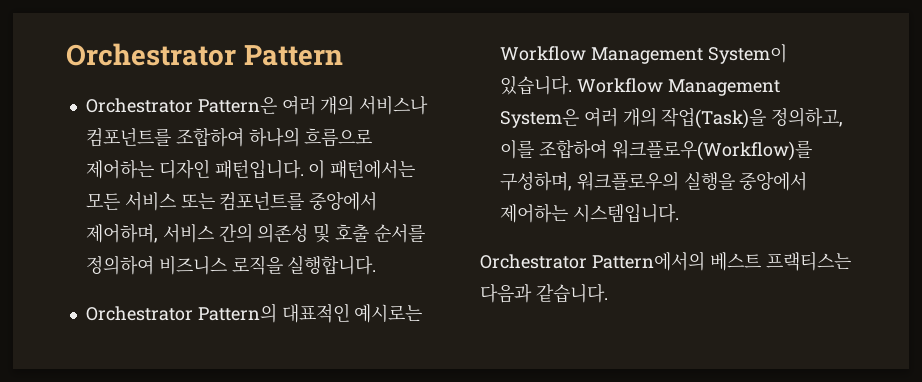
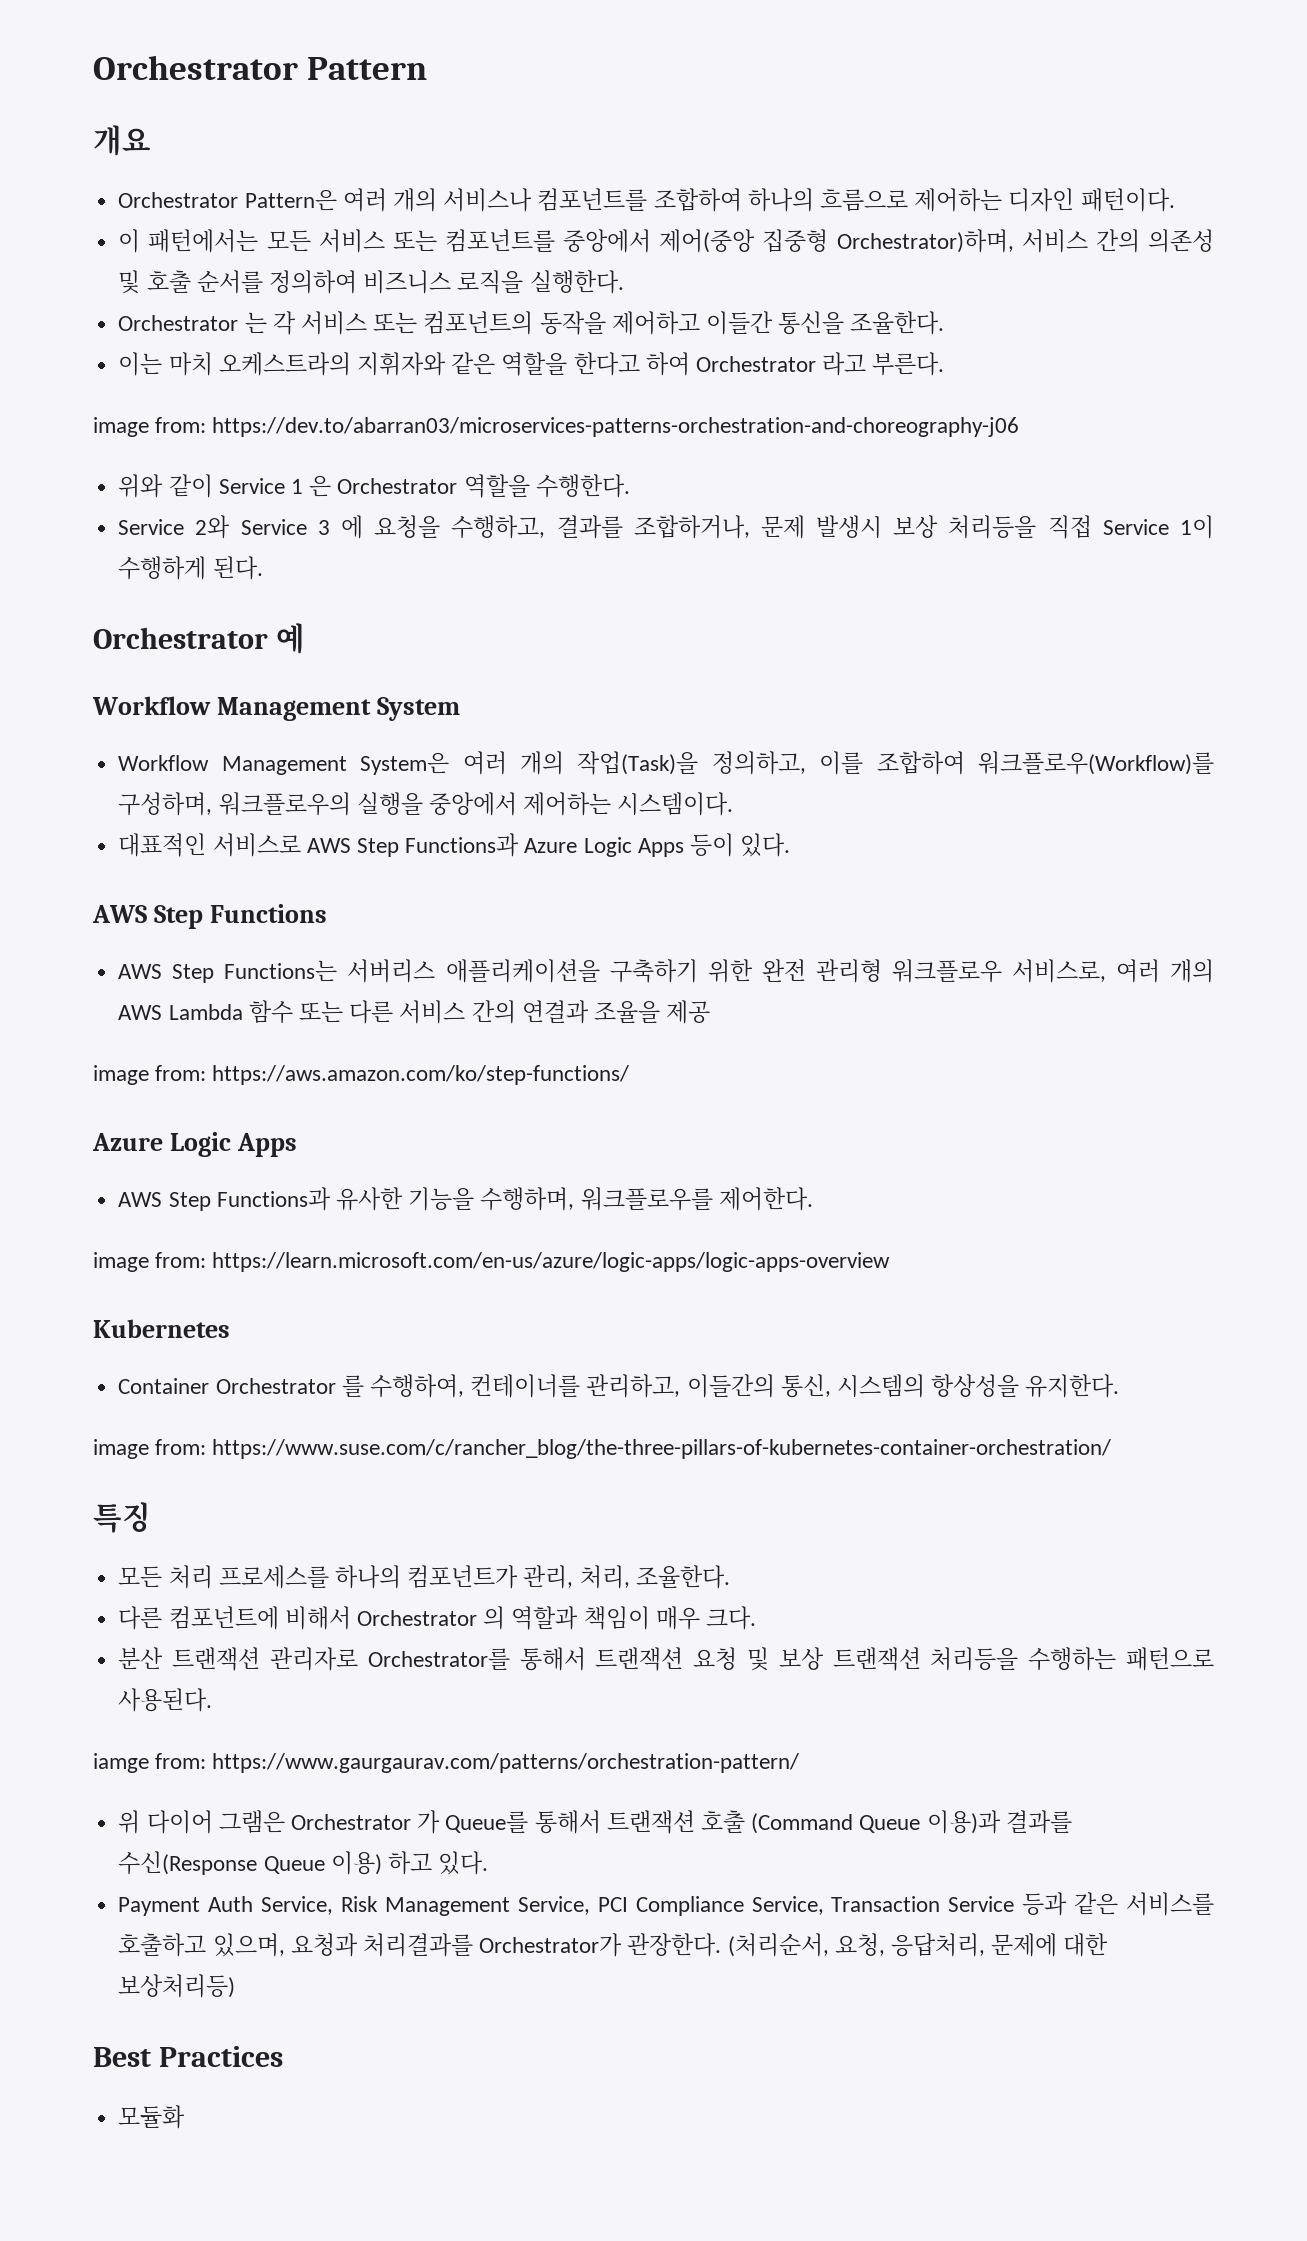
(343, 55) none -> [93,125,151,156] // 개요
[214,159,304,179] 패턴입니다. -> [1080,188,1175,212] 패턴이다. //
[85,224,158,243] 제어하며, -> [659,229,1014,253] 제어(중앙 집중형 Orchestrator)하며,
[287,255,377,275] [85,303,423,323] [499,44,787,64] [499,75,572,95] 실행합니다. // Orchestrator Pattern의 대표적인 예시로는 Workflow Management System이 있습니다. -> [529,270,624,294] [118,311,945,335] [118,352,945,376] [93,417,1020,437] [118,474,630,498] [118,515,1214,539] [118,556,263,580] [93,623,305,654] [92,696,460,721] 실행한다. // Orchestrator 는 각 서비스 또는 컴포넌트의 동작을 제어하고 이들간 통신을 조율한다. // 이는 마치 오케스트라의 지휘자와 같은 역할을 한다고 하여 Orchestrator 라고 부른다. // image from: https://dev.to/abarran03/microservices-patterns-orchestration-and-choreography-j06 // 위와 같이 Service 1 은 Orchestrator 역할을 수행한다. // Service 2와 Service 3 에 요청을 수행하고, 결과를 조합하거나, 문제 발생시 보상 처리등을 직접 Service 1이 수행하게 된다. // Orchestrator 예 // Workflow Management System //
[572,203,679,223] [480,251,851,271] [480,283,608,303] 시스템입니다. // Orchestrator Pattern에서의 베스트 프랙티스는 다음과 같습니다. -> [617,792,734,816] [118,833,791,857] [92,904,327,929] [118,959,1215,983] [118,1000,711,1024] [93,1065,630,1085] [92,1132,297,1157] [118,1187,813,1211] [93,1252,891,1272] [93,1319,230,1338] [118,1374,1120,1398] [93,1439,1112,1459] [93,1502,151,1533] [118,1565,730,1589] [118,1606,756,1630] [118,1647,1215,1671] [118,1688,213,1712] [93,1753,800,1773] [118,1810,1072,1834] [118,1851,489,1875] [118,1892,1214,1916] [118,1933,1109,1957] [118,1974,236,1998] [93,2046,283,2067] [118,2105,186,2129] 시스템이다. // 대표적인 서비스로 AWS Step Functions과 Azure Logic Apps 등이 있다. // AWS Step Functions // AWS Step Functions는 서버리스 애플리케이션을 구축하기 위한 완전 관리형 워크플로우 서비스로, 여러 개의 AWS Lambda 함수 또는 다른 서비스 간의 연결과 조율을 제공 // image from: https://aws.amazon.com/ko/step-functions/ // Azure Logic Apps // AWS Step Functions과 유사한 기능을 수행하며, 워크플로우를 제어한다. // image from: https://learn.microsoft.com/en-us/azure/logic-apps/logic-apps-overview // Kubernetes // Container Orchestrator 를 수행하여, 컨테이너를 관리하고, 이들간의 통신, 시스템의 항상성을 유지한다. // image from: https://www.suse.com/c/rancher_blog/the-three-pillars-of-kubernetes-container-orchestration/ // 특징 // 모든 처리 프로세스를 하나의 컴포넌트가 관리, 처리, 조율한다. // 다른 컴포넌트에 비해서 Orchestrator 의 역할과 책임이 매우 크다. // 분산 트랜잭션 관리자로 Orchestrator를 통해서 트랜잭션 요청 및 보상 트랜잭션 처리등을 수행하는 패턴으로 사용된다. // iamge from: https://www.gaurgaurav.com/patterns/orchestration-pattern/ // 위 다이어 그램은 Orchestrator 가 Queue를 통해서 트랜잭션 호출 (Command Queue 이용)과 결과를 수신(Response Queue 이용) 하고 있다. // Payment Auth Service, Risk Management Service, PCI Compliance Service, Transaction Service 등과 같은 서비스를 호출하고 있으며, 요청과 처리결과를 Orchestrator가 관장한다. (처리순서, 요청, 응답처리, 문제에 대한 보상처리등) // Best Practices // 모듈화

